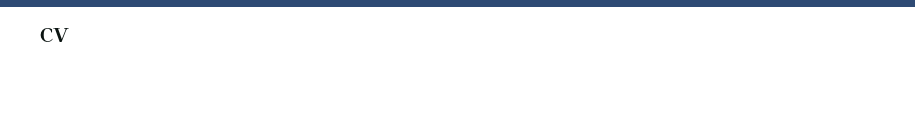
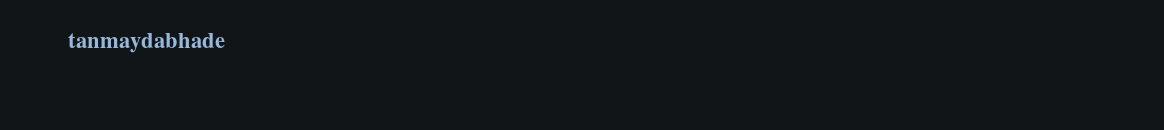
[40,27,69,43] CV -> [68,33,225,53] tanmaydabhade

